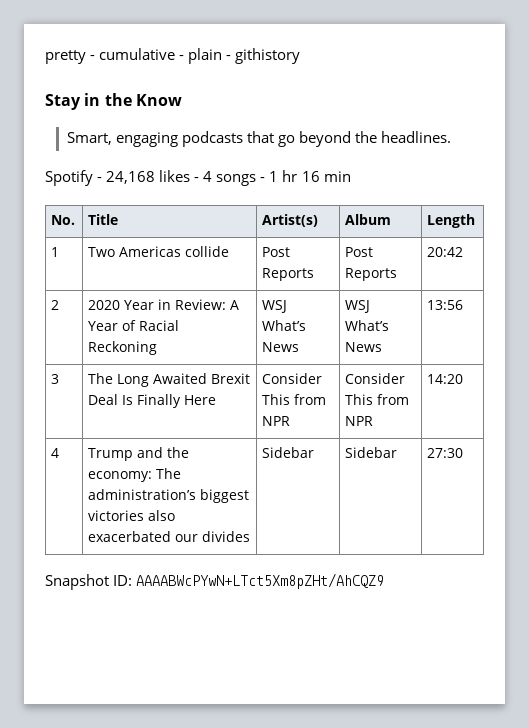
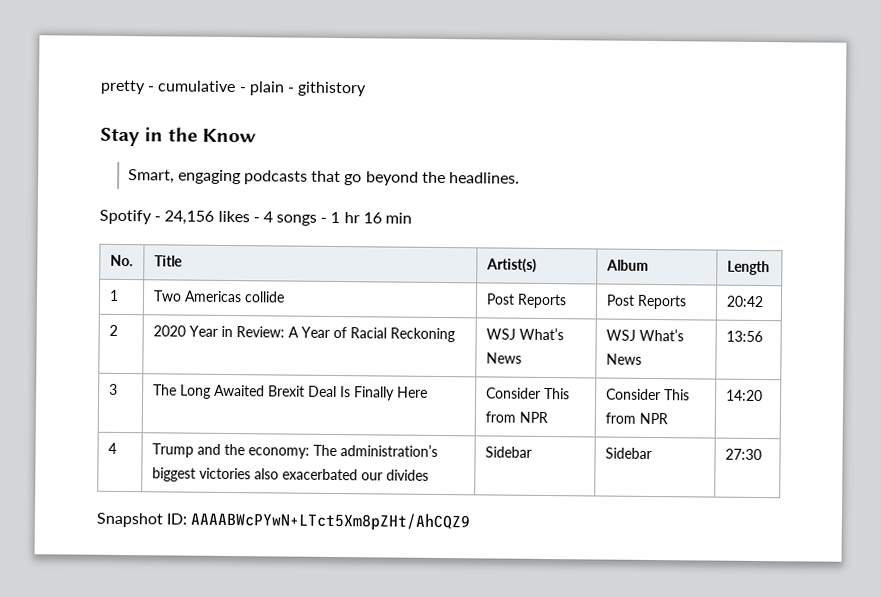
[106,171,156,184] 24,168 -> [164,210,215,225] 24,156

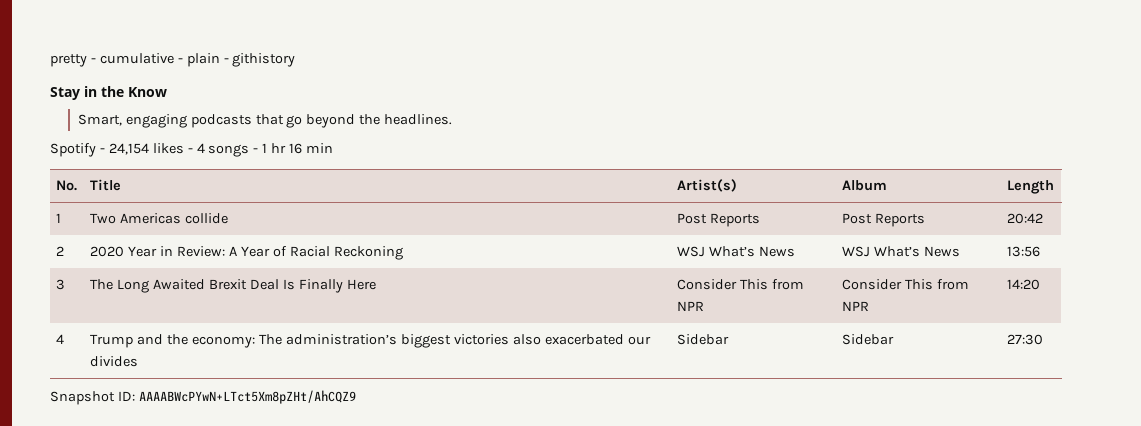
[164,210,215,225] 24,156 -> [108,143,149,155] 24,154

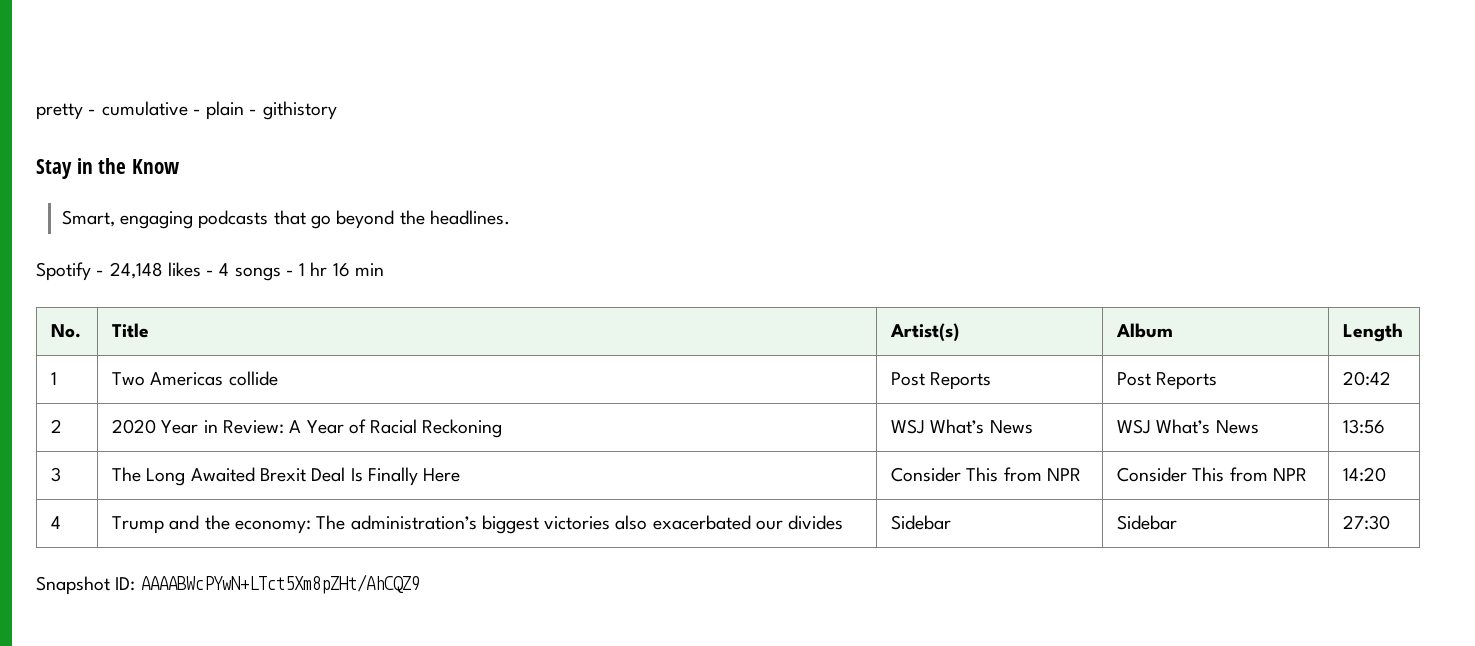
[108,143,149,155] 24,154 -> [109,262,163,279] 24,148

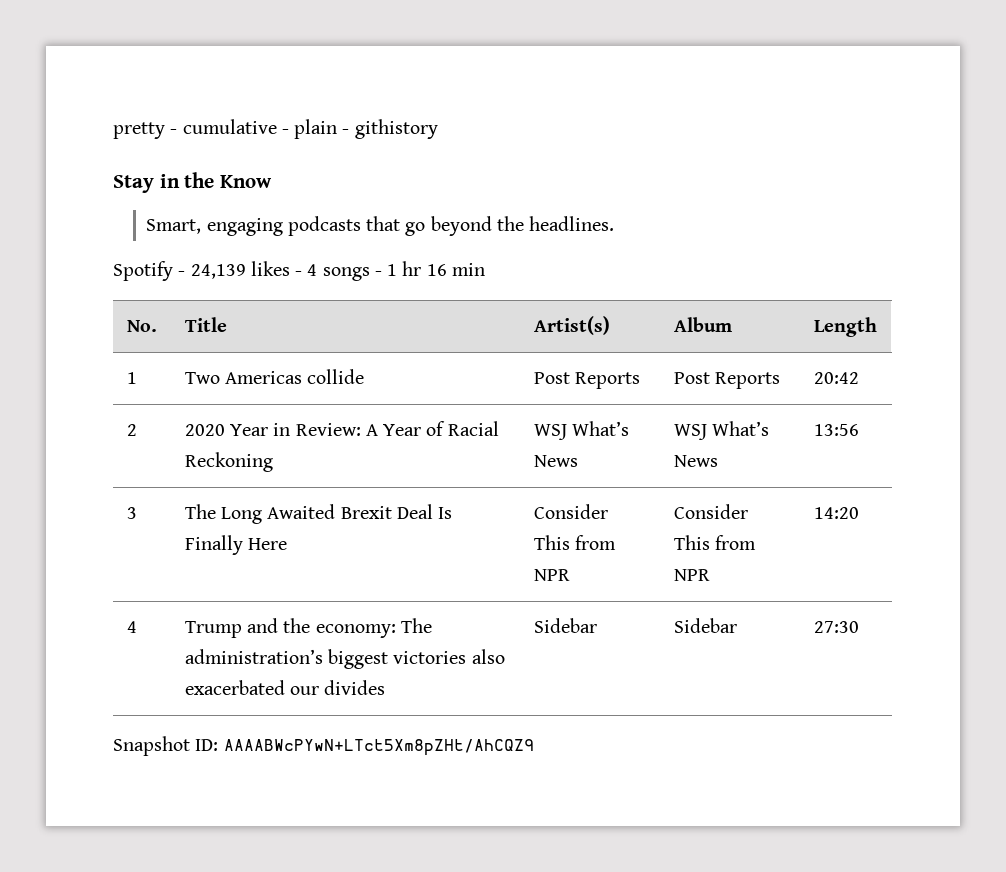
[109,262,163,279] 24,148 -> [190,264,246,279] 24,139

